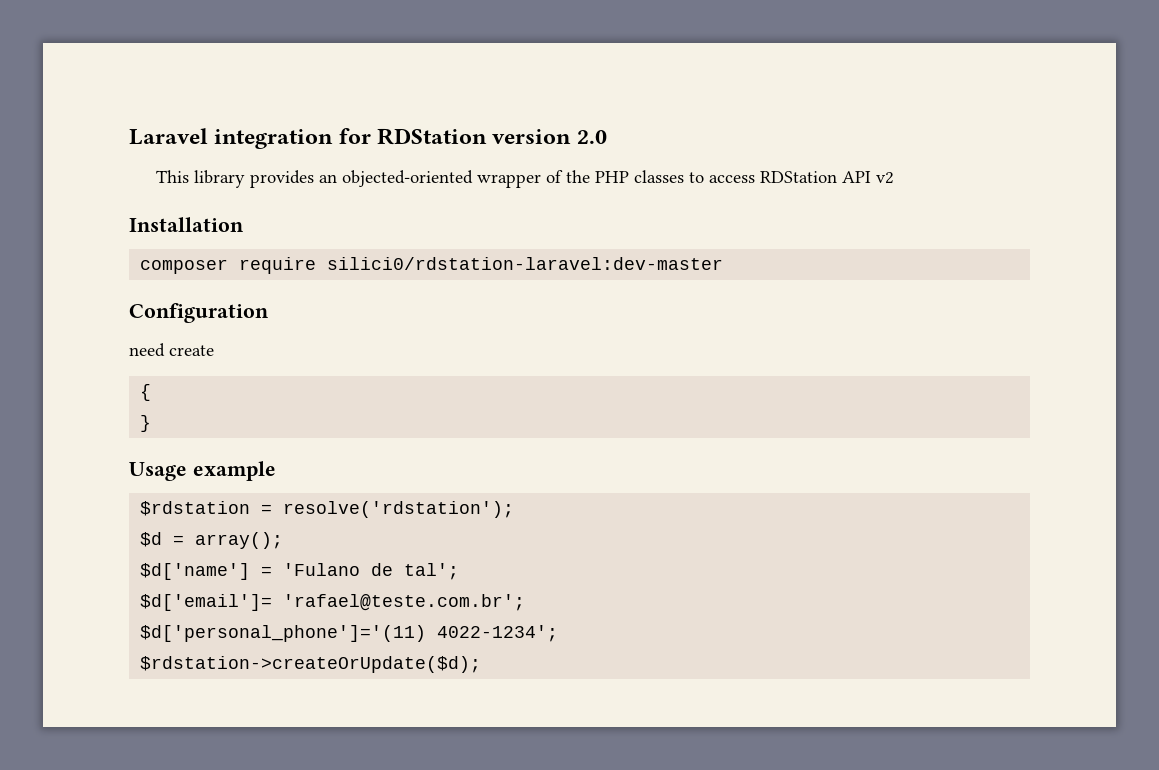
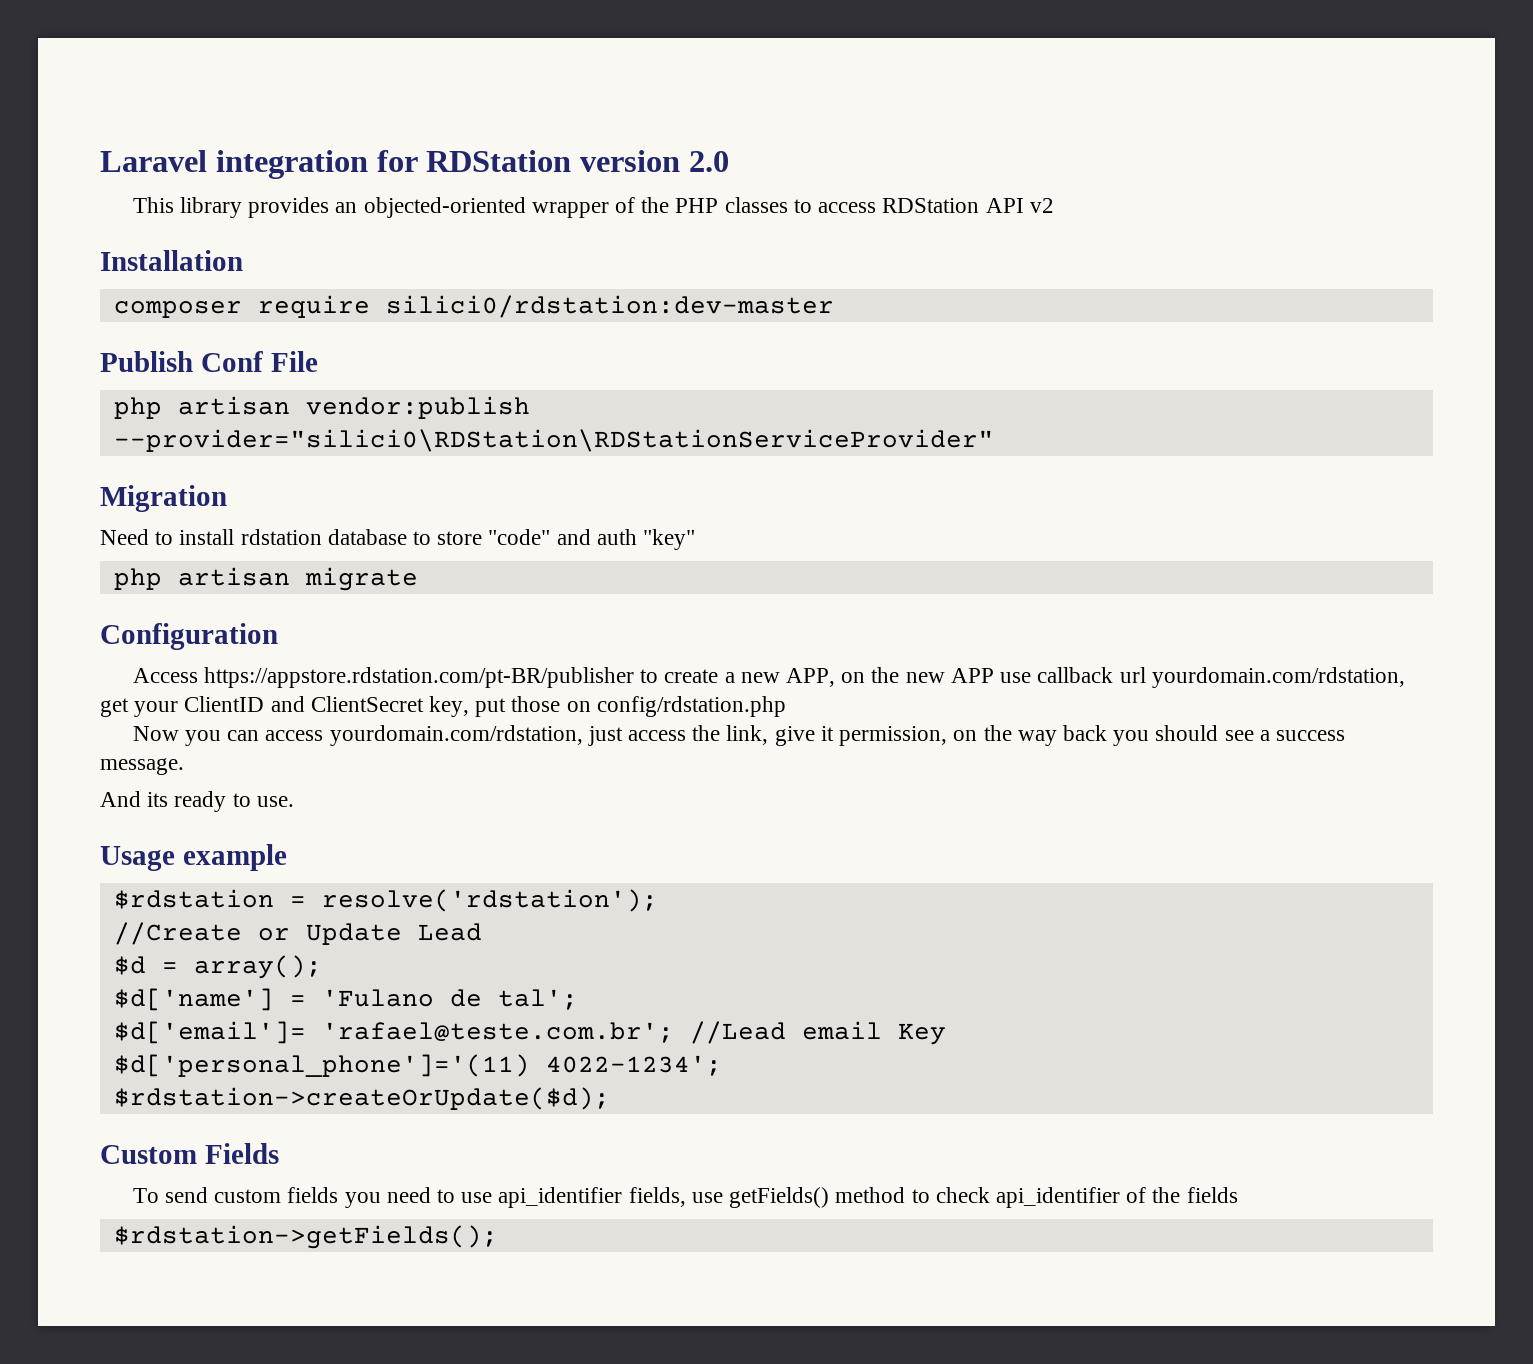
[327,257,724,270] [129,303,269,323] [129,343,214,357] [140,384,152,401] [140,415,152,432] silici0/rdstation-laravel:dev-master // Configuration // need create // { // } -> [385,295,834,318] [100,351,318,372] [113,396,530,419] [113,429,994,452] [100,485,227,512] [100,529,696,550] [113,567,418,591] [100,623,278,650] [132,667,1405,688] [100,696,786,717] [132,725,1345,746] [100,758,184,775] [100,791,294,812] silici0/rdstation:dev-master // Publish Conf File // php artisan vendor:publish --provider="silici0\RDStation\RDStationServiceProvider" // Migration // Need to install rdstation database to store "code" and auth "key" // php artisan migrate // Configuration // Access https://appstore.rdstation.com/pt-BR/publisher to create a new APP, on the new APP use callback url yourdomain.com/rdstation, get your ClientID and ClientSecret key, put those on config/rdstation.php // Now you can access yourdomain.com/rdstation, just access the link, give it permission, on the way back you should see a success message. // And its ready to use.
(515, 509) none -> [113,922,482,945] // //Create or Update Lead
(526, 602) none -> [689,1021,946,1045] //Lead email Key
(482, 664) none -> [100,1143,279,1164] [132,1187,1238,1208] [113,1225,498,1249] // Custom Fields // To send custom fields you need to use api_identifier fields, use getFields() method to check api_identifier of the fields // $rdstation->getFields();

